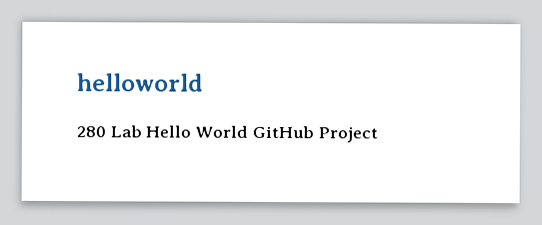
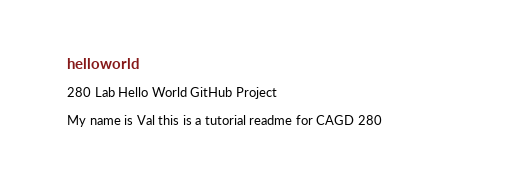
(378, 134) none -> [67,115,382,127] // My name is Val this is a tutorial readme for CAGD 280

